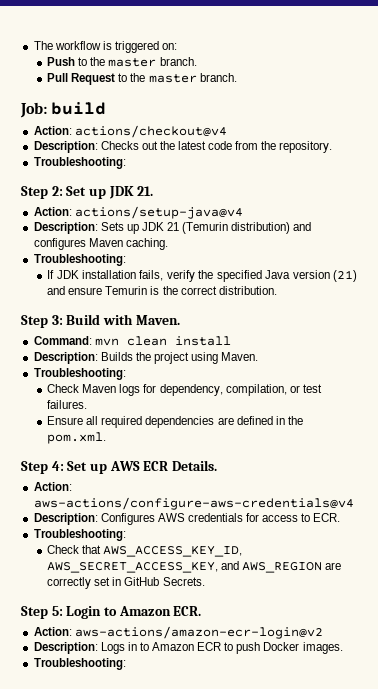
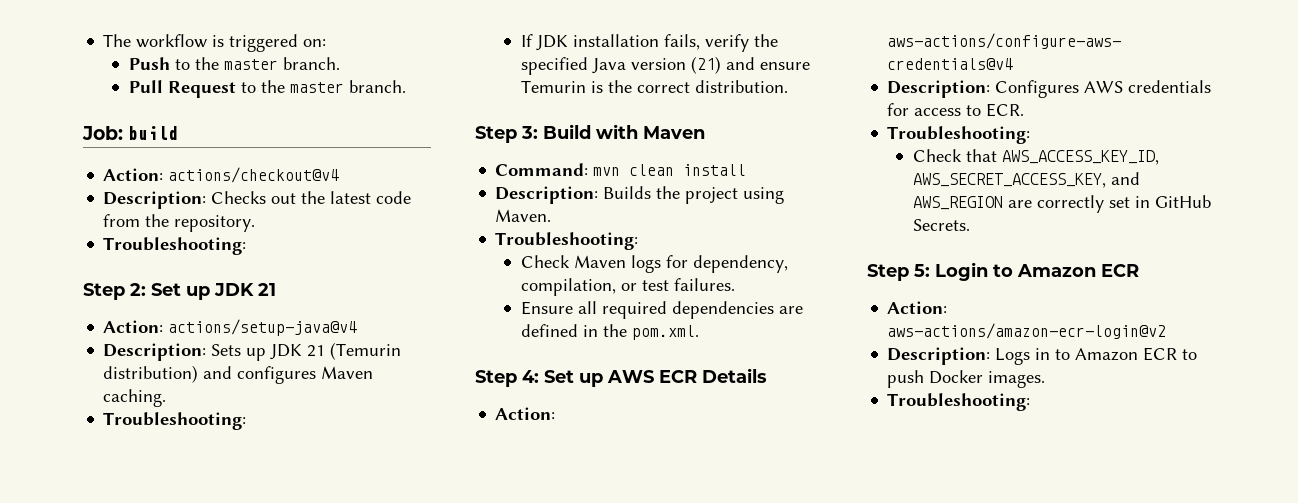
[137,186,154,196] 21. -> [258,283,276,296] 21
[135,315,180,325] Maven. -> [643,126,705,139] Maven
[171,460,217,471] Details. -> [702,368,767,383] Details
[173,606,202,616] ECR. -> [1101,264,1139,277] ECR

